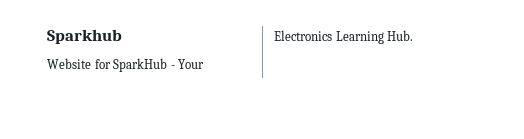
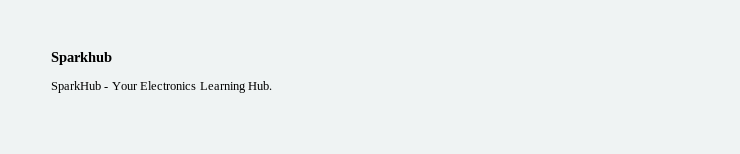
[47,58,111,69] Website for -> (112, 58) none

